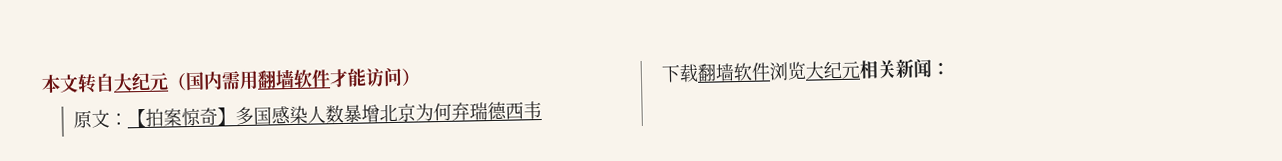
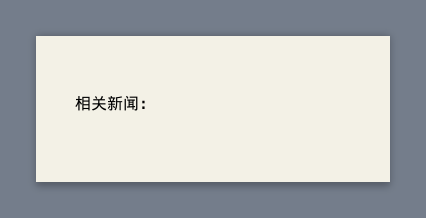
[41,67,421,94] [73,100,543,129] [661,60,861,83] 本文转自大纪元（国内需用翻墙软件才能访问） // 原文：【拍案惊奇】多国感染人数暴增北京为何弃瑞德西韦 // 下载翻墙软件浏览大纪元 -> (75, 103) none

